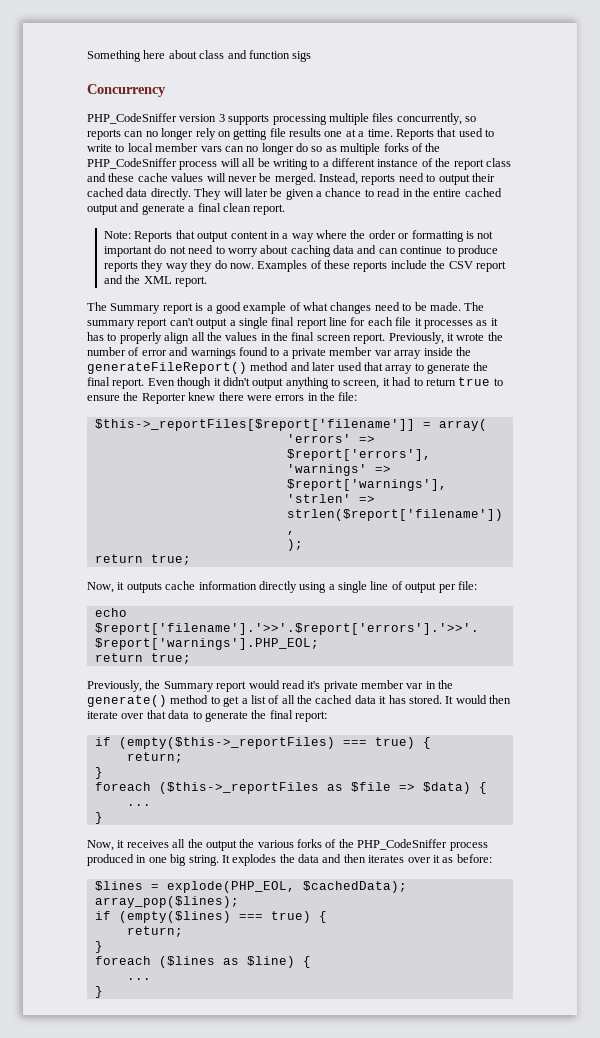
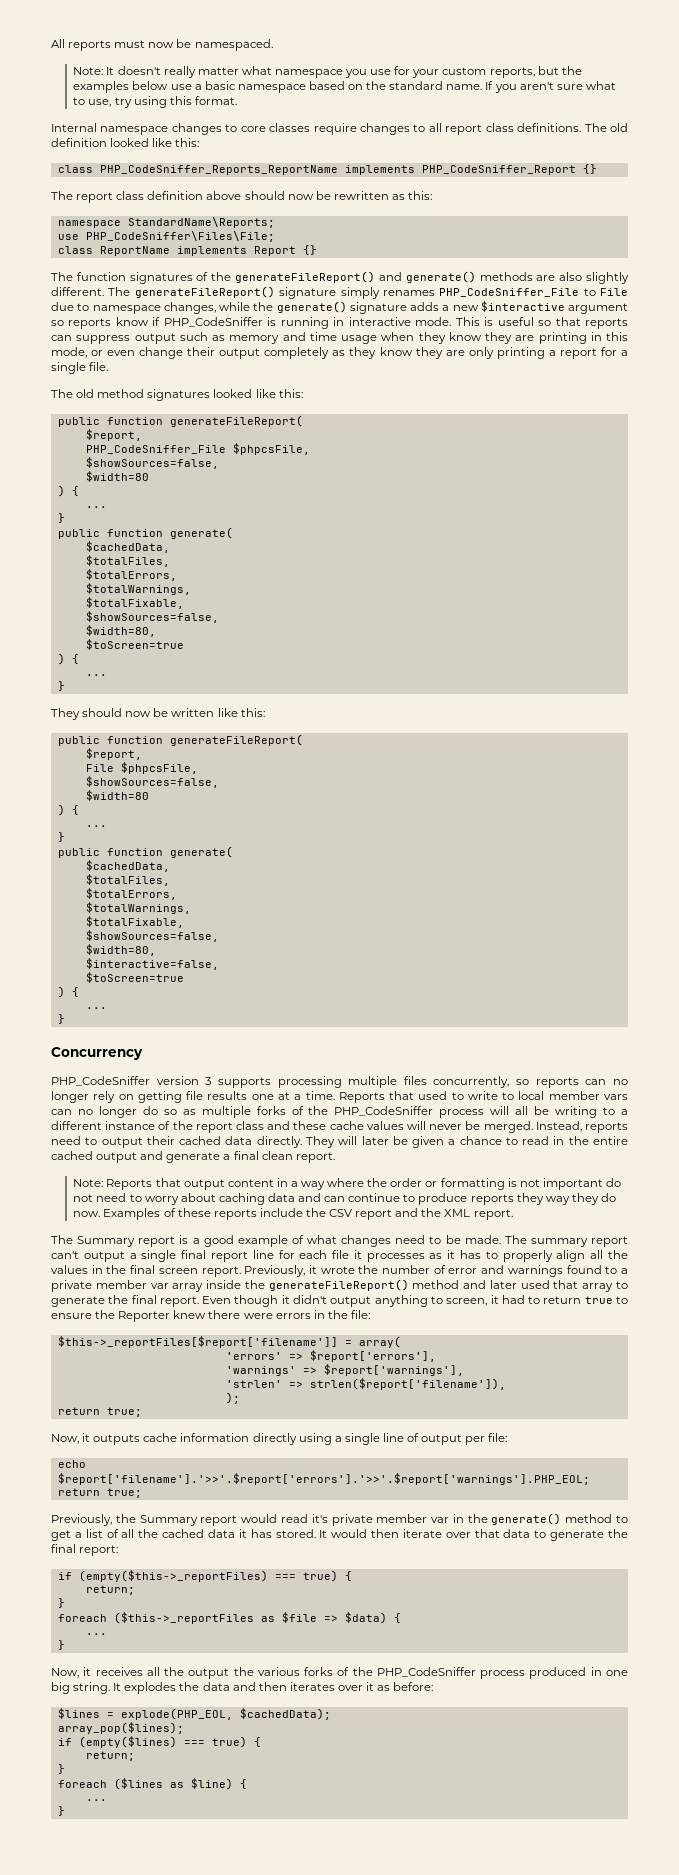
[87,50,312,62] Something here about class and function sigs -> [51,39,273,51] [73,66,582,78] [73,81,616,93] [73,96,237,108] [51,123,629,135] [51,138,200,147] [57,164,597,175] [51,191,433,203] [57,217,275,228] [57,231,275,242] [57,245,317,256] [51,271,629,284] [51,286,628,299] [51,301,628,314] [51,317,628,329] [51,332,628,344] [51,347,628,359] [51,362,109,374] [51,389,303,401] [57,415,303,427] [85,429,142,441] [85,443,310,455] [85,457,219,469] [85,471,149,482] [57,485,79,497] [85,506,107,508] [57,513,65,523] [57,527,233,539] [85,541,170,553] [85,555,170,567] [85,569,177,581] [85,583,191,595] [85,597,184,609] [85,611,219,623] [85,625,156,637] [85,639,184,650] [57,653,79,665] [85,674,107,676] [57,681,65,691] [51,708,265,720] [57,734,303,746] [85,748,142,760] [85,762,198,774] [85,776,219,788] [85,790,149,801] [57,804,79,816] [85,825,107,827] [57,832,65,842] [57,846,233,858] [85,860,170,872] [85,874,170,886] [85,888,177,900] [85,902,191,914] [85,916,184,928] [85,930,219,942] [85,944,156,956] [85,958,219,970] [85,972,184,983] [57,986,79,998] [85,1007,107,1009] [57,1014,65,1024] All reports must now be namespaced. // Note: It doesn't really matter what namespace you use for your custom reports, but the examples below use a basic namespace based on the standard name. If you aren't sure what to use, try using this format. // Internal namespace changes to core classes require changes to all report class definitions. The old definition looked like this: // class PHP_CodeSniffer_Reports_ReportName implements PHP_CodeSniffer_Report {} // The report class definition above should now be rewritten as this: // namespace StandardName\Reports; // use PHP_CodeSniffer\Files\File; // class ReportName implements Report {} // The function signatures of the generateFileReport() and generate() methods are also slightly different. The generateFileReport() signature simply renames PHP_CodeSniffer_File to File due to namespace changes, while the generate() signature adds a new $interactive argument so reports know if PHP_CodeSniffer is running in interactive mode. This is useful so that reports can suppress output such as memory and time usage when they know they are printing in this mode, or even change their output completely as they know they are only printing a report for a single file. // The old method signatures looked like this: // public function generateFileReport( // $report, // PHP_CodeSniffer_File $phpcsFile, // $showSources=false, // $width=80 // ) { // ... // } // public function generate( // $cachedData, // $totalFiles, // $totalErrors, // $totalWarnings, // $totalFixable, // $showSources=false, // $width=80, // $toScreen=true // ) { // ... // } // They should now be written like this: // public function generateFileReport( // $report, // File $phpcsFile, // $showSources=false, // $width=80 // ) { // ... // } // public function generate( // $cachedData, // $totalFiles, // $totalErrors, // $totalWarnings, // $totalFixable, // $showSources=false, // $width=80, // $interactive=false, // $toScreen=true // ) { // ... // }

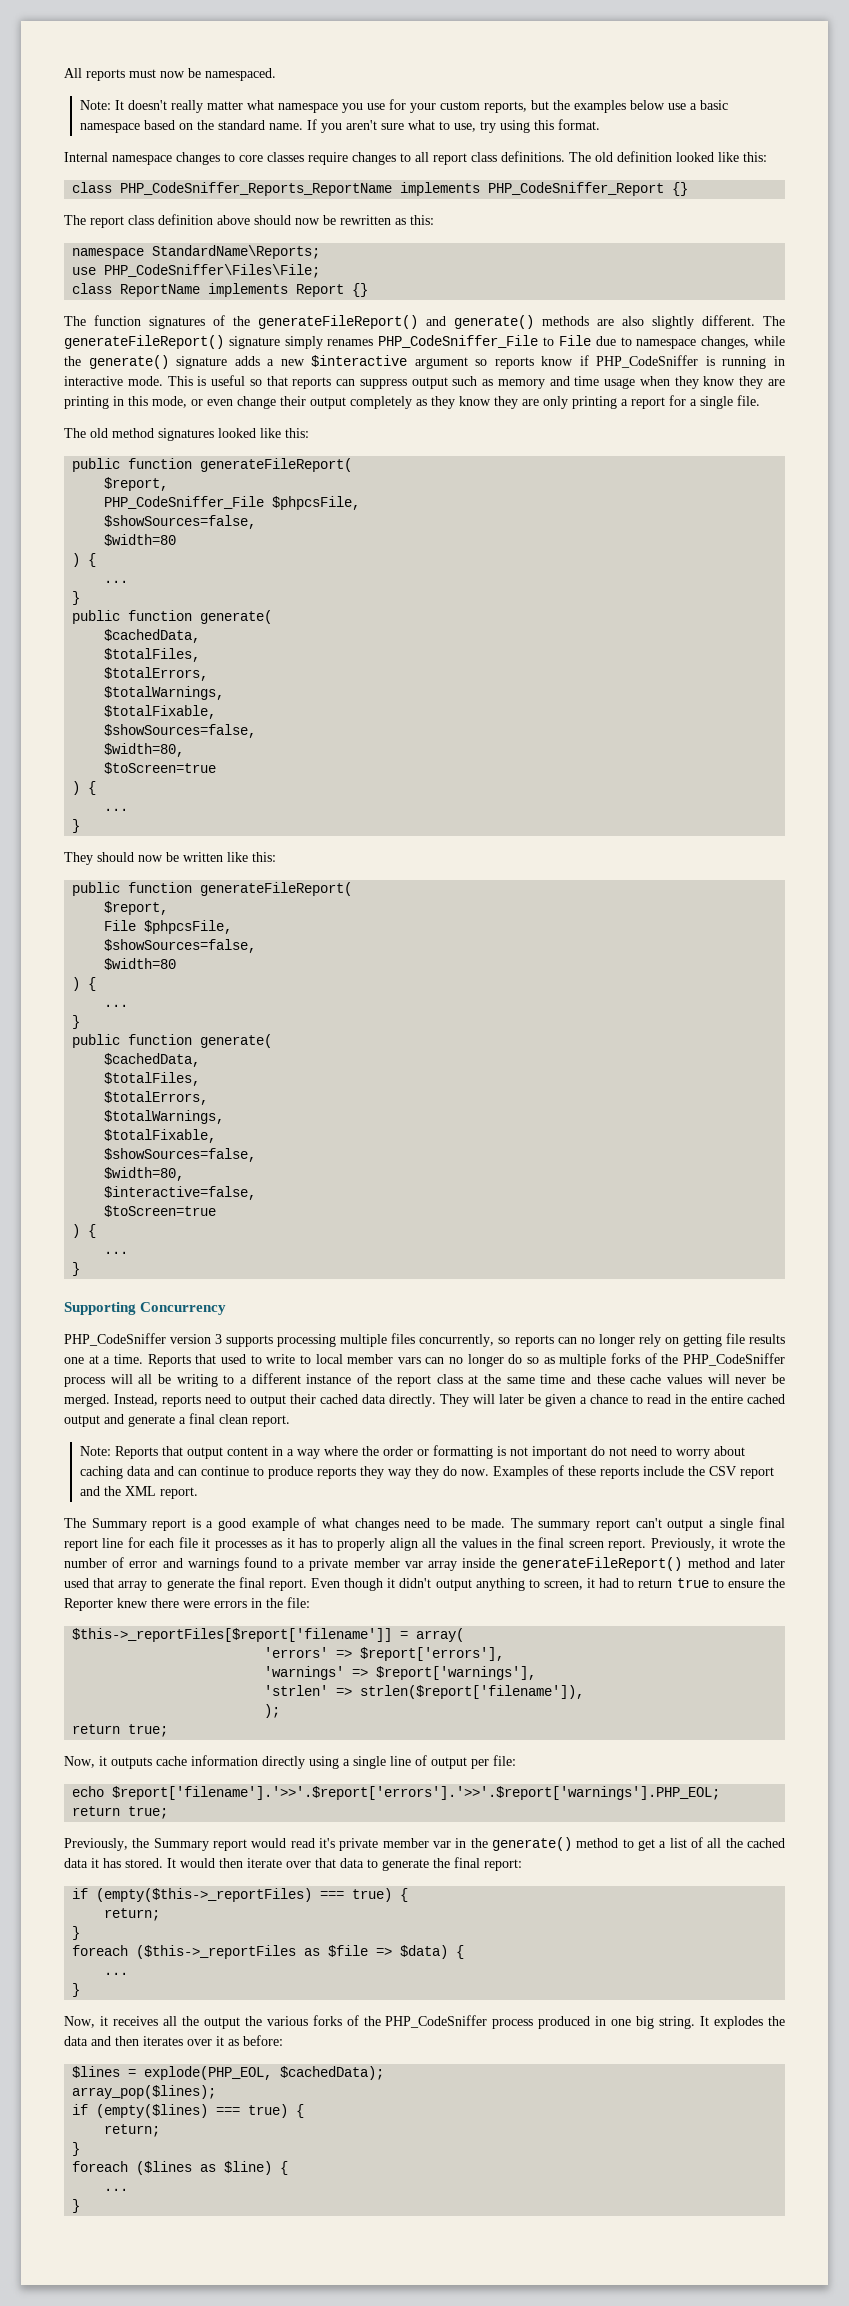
(65, 1019) none -> [64,1302,136,1315] Supporting
(264, 1125) none -> [468,1374,566,1384] at the same time

